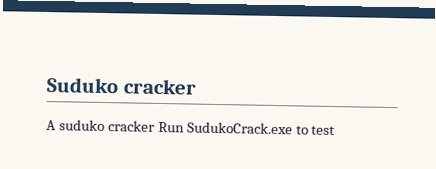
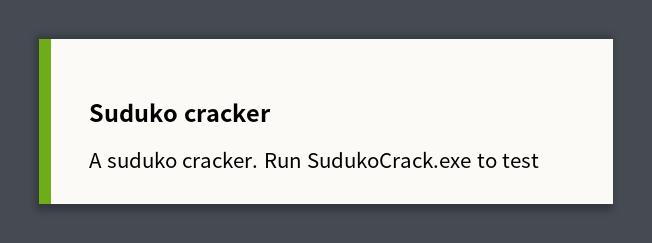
[107,120,155,132] cracker -> [182,151,259,168] cracker.

